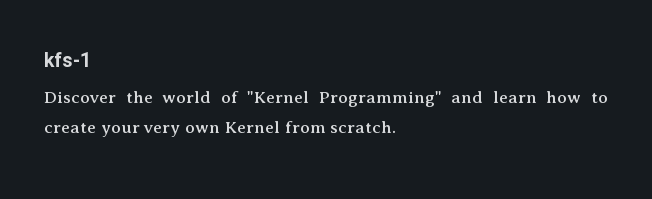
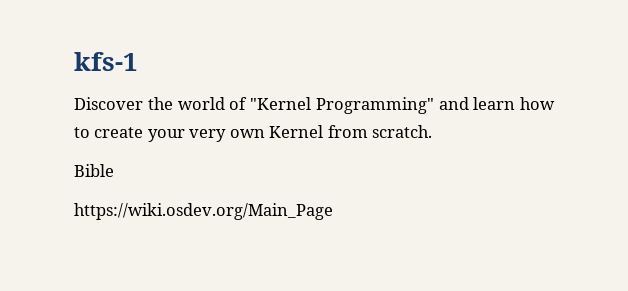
(397, 127) none -> [74,164,114,177] [74,203,333,220] // Bible // https://wiki.osdev.org/Main_Page

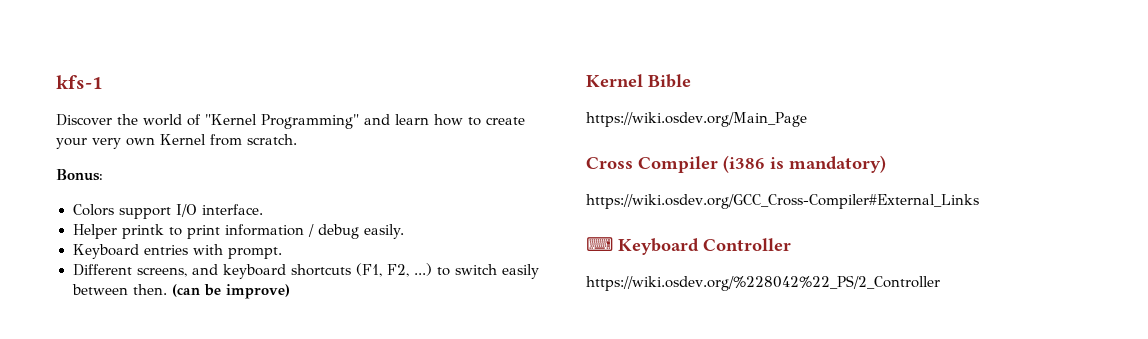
[74,164,114,177] [74,203,333,220] Bible // https://wiki.osdev.org/Main_Page -> [56,169,103,181] [72,204,263,219] [72,224,405,239] [72,244,282,259] [72,263,539,279] [71,284,290,299] [586,74,691,88] [586,112,807,127] [586,155,886,173] [586,194,979,209] [586,237,791,255] [586,275,940,291] Bonus: // Colors support I/O interface. // Helper printk to print information / debug easily. // Keyboard entries with prompt. // Different screens, and keyboard shortcuts (F1, F2, ...) to switch easily between then. (can be improve) // Kernel Bible // https://wiki.osdev.org/Main_Page // Cross Compiler (i386 is mandatory) // https://wiki.osdev.org/GCC_Cross-Compiler#External_Links // ⌨ Keyboard Controller // https://wiki.osdev.org/%228042%22_PS/2_Controller

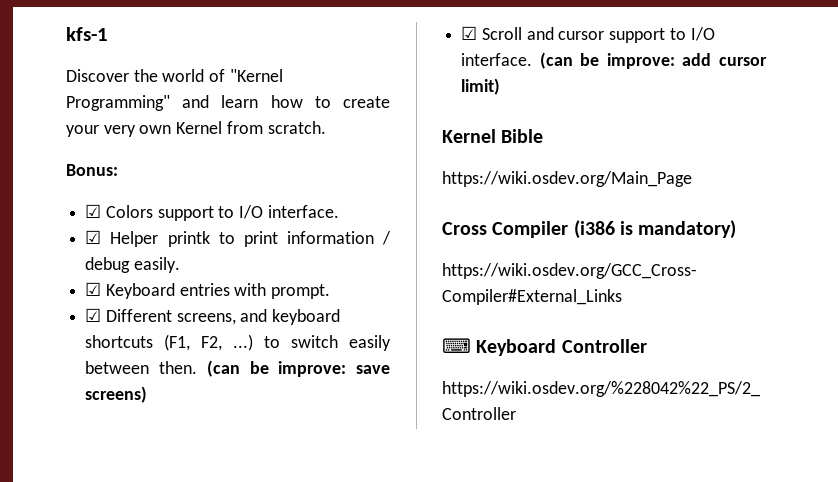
(103, 175) none -> [85,204,102,218] ☑
(171, 213) none -> [218,206,235,218] to
(263, 209) none -> [85,230,102,244] ☑
(405, 231) none -> [85,282,102,296] ☑
(282, 253) none -> [85,308,102,322] ☑
[225,284,290,299] improve) -> [278,361,390,377] [85,386,148,403] [461,26,715,43] [461,52,767,69] [461,78,501,95] improve: save screens) // ☑ Scroll and cursor support to I/O interface. (can be improve: add cursor limit)

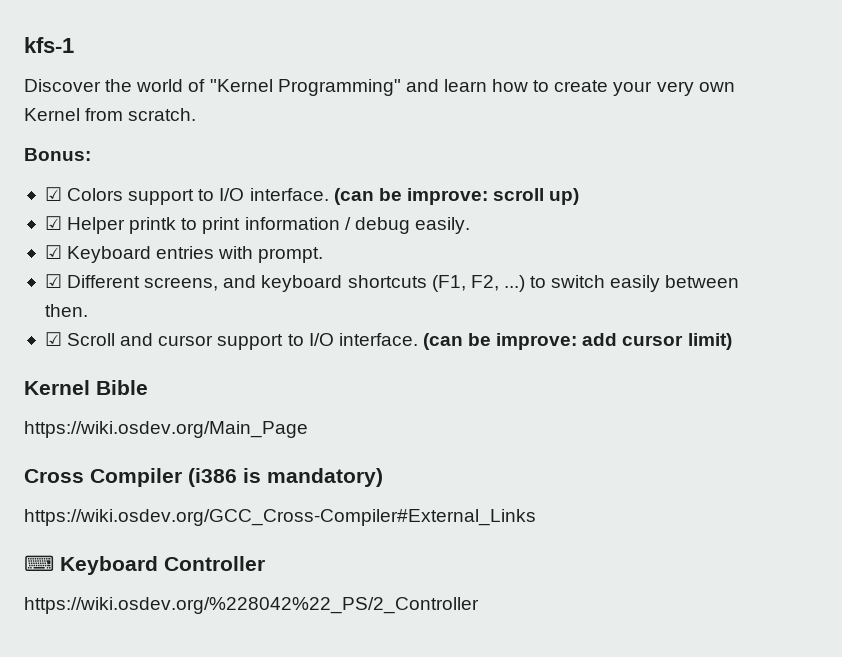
(339, 211) none -> [333,188,580,205] (can be improve: scroll up)
[206,360,390,377] [85,386,148,403] (can be improve: save screens) -> (88, 310) none

